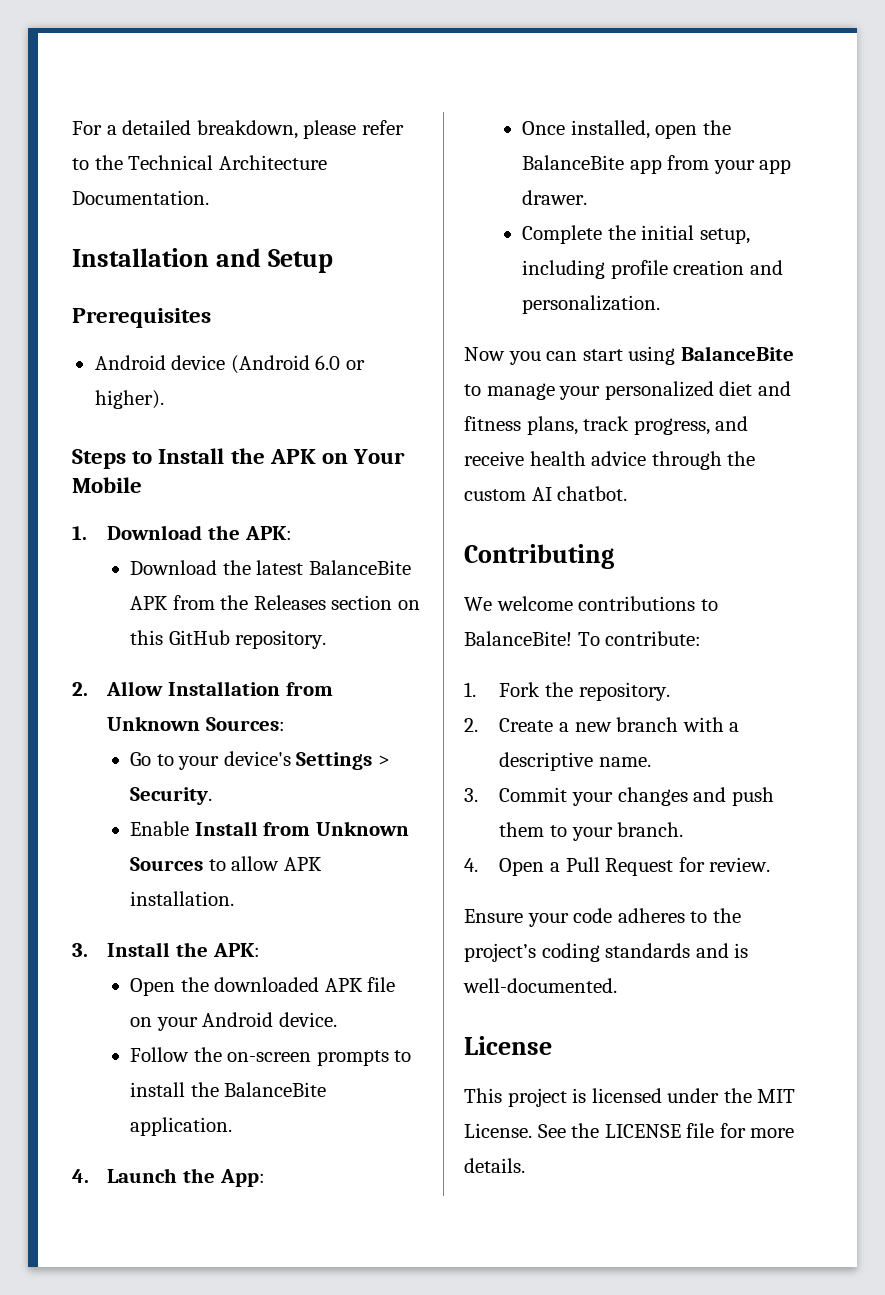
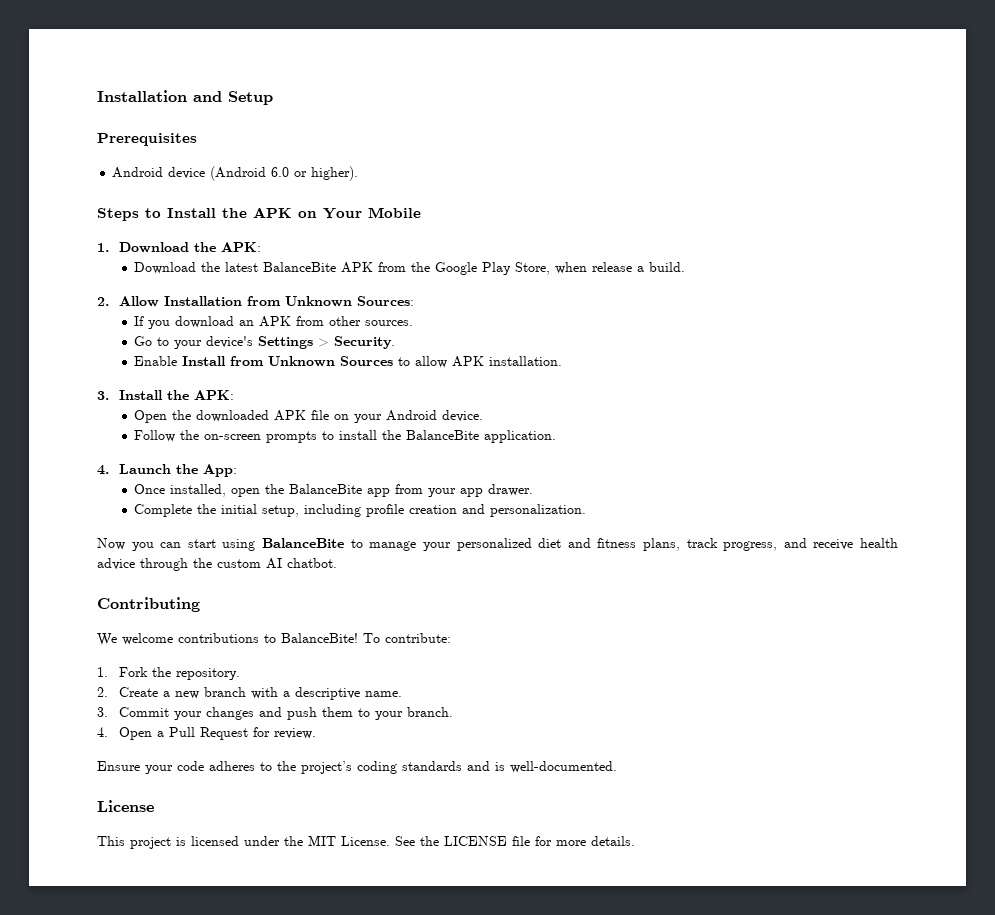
[72,120,404,139] [72,155,327,170] [72,190,209,205] For a detailed breakdown, please refer to the Technical Architecture Documentation. // -> (97, 96) none
[253,595,420,610] [129,630,327,649] Releases section on this GitHub repository. -> [435,262,686,275] Google Play Store, when release a build.
(285, 724) none -> [134,316,414,329] // If you download an APK from other sources.

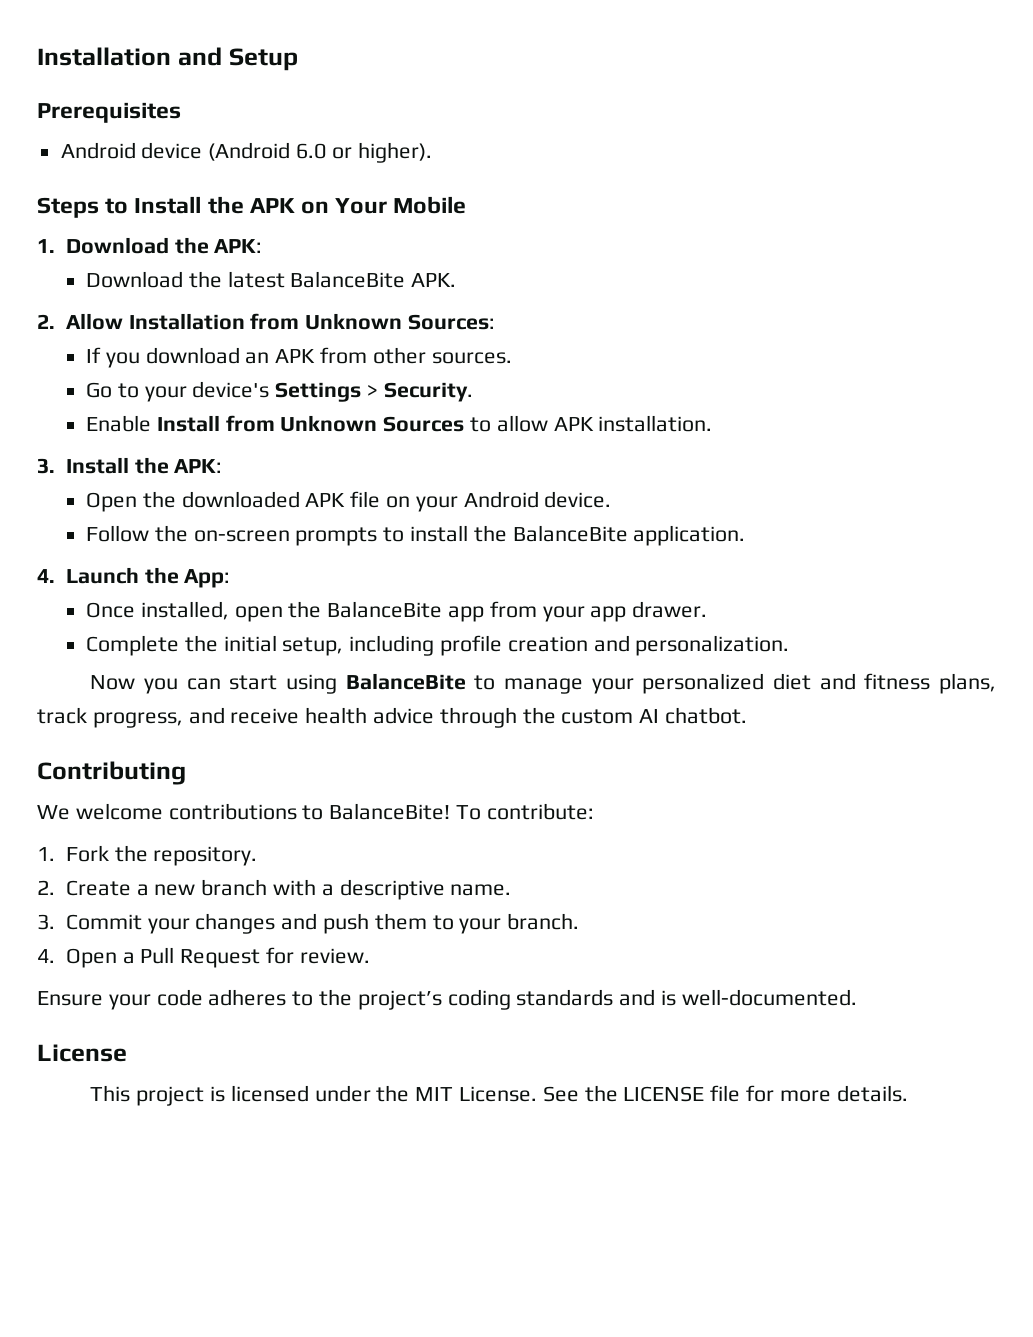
[341,262,686,275] APK from the Google Play Store, when release a build. -> [411,273,457,287] APK.

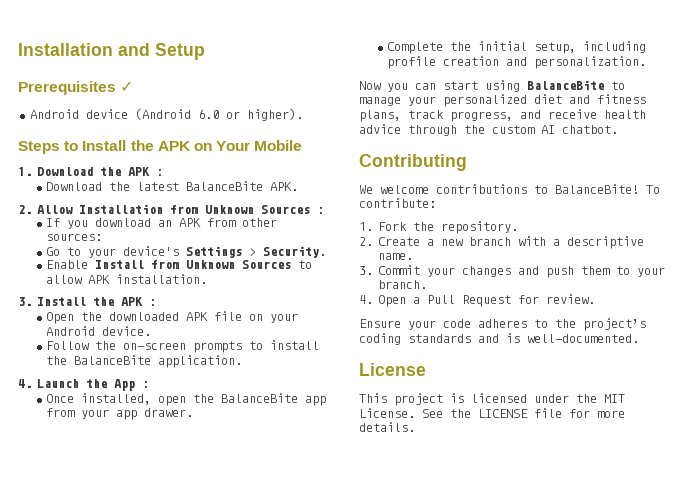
(181, 112) none -> [120,81,134,92] ✓
[214,239,263,253] APK: -> [128,167,164,176] APK :
[407,314,495,330] Sources: -> [261,205,325,214] Sources :
[431,352,512,364] sources. -> [46,233,103,241] sources:
[174,459,223,473] APK: -> [121,297,157,306] APK :
[184,569,231,588] App: -> [114,379,150,391] App :

